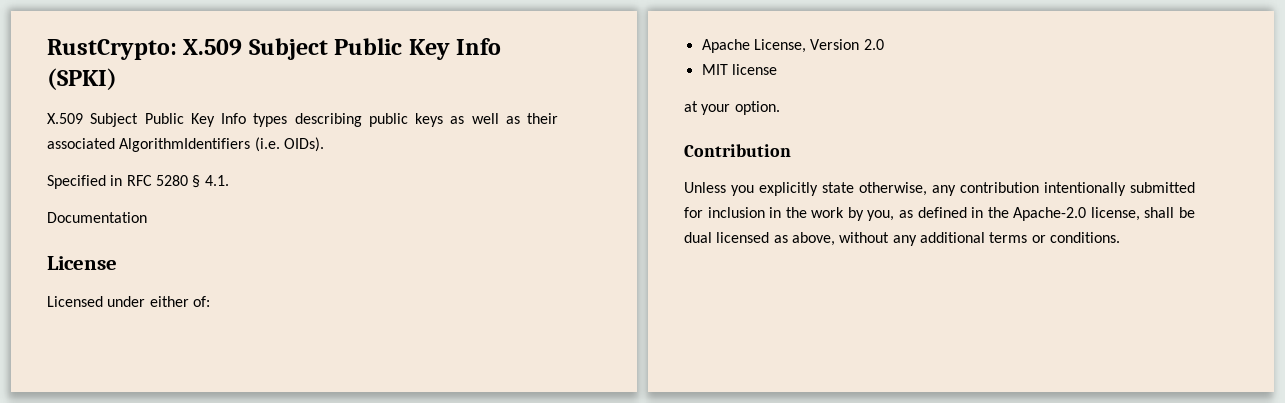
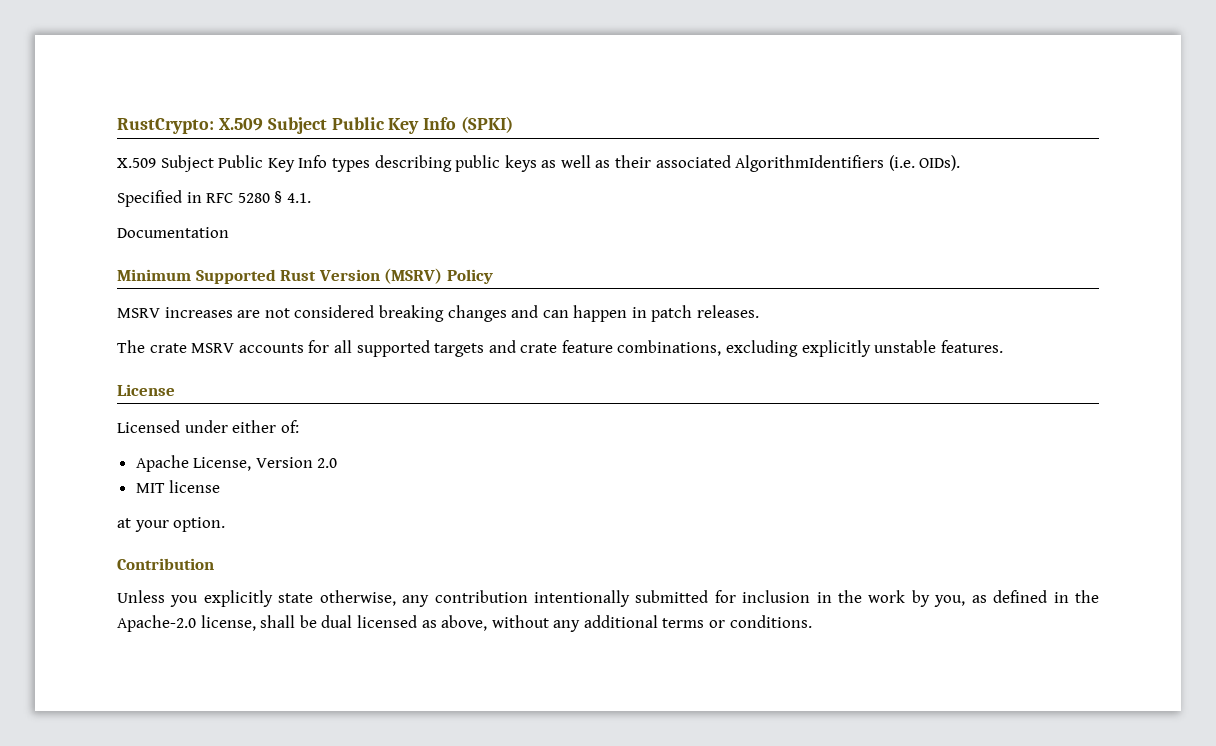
(147, 217) none -> [117,268,493,284] [117,305,760,322] [117,340,1003,357] // Minimum Supported Rust Version (MSRV) Policy // MSRV increases are not considered breaking changes and can happen in patch releases. // The crate MSRV accounts for all supported targets and crate feature combinations, excluding explicitly unstable features.

